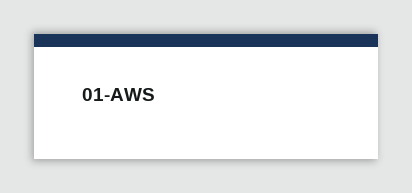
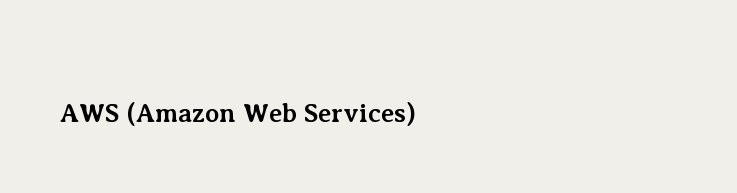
[82,88,155,101] 01-AWS -> [60,102,417,126] AWS (Amazon Web Services)

